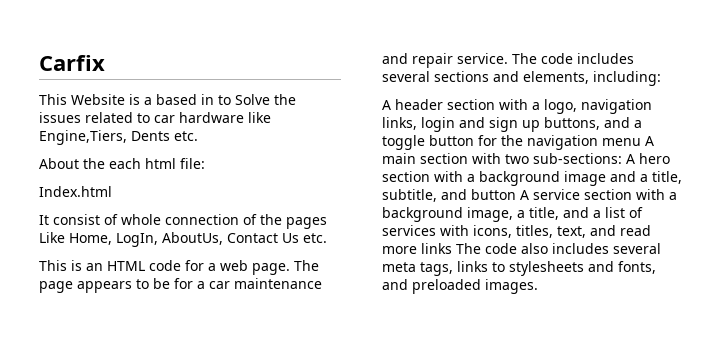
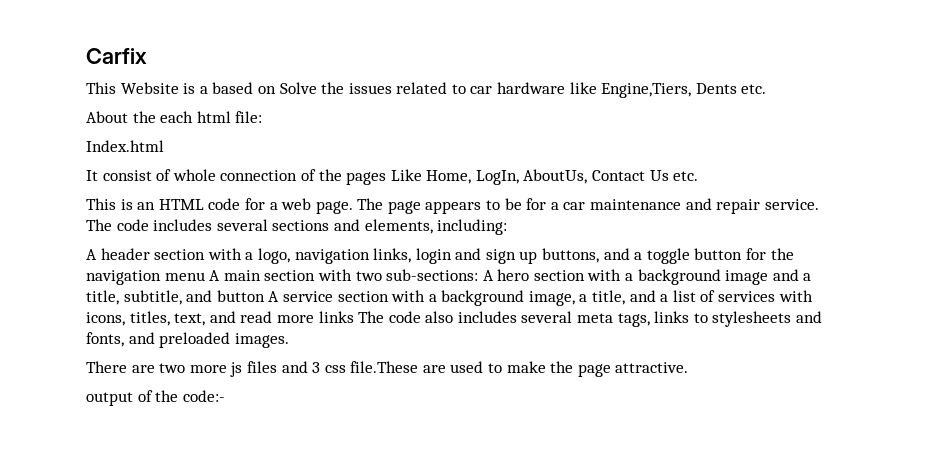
[201,94,231,105] in to -> [257,86,276,94] on
(538, 286) none -> [86,361,689,377] [86,390,225,406] // There are two more js files and 3 css file.These are used to make the page attractive. // output of the code:-

